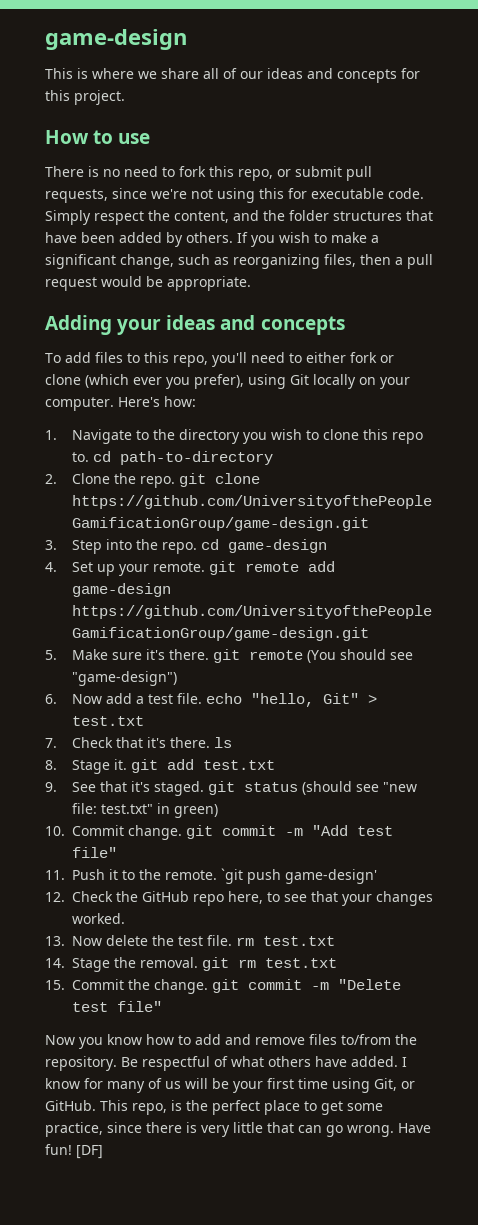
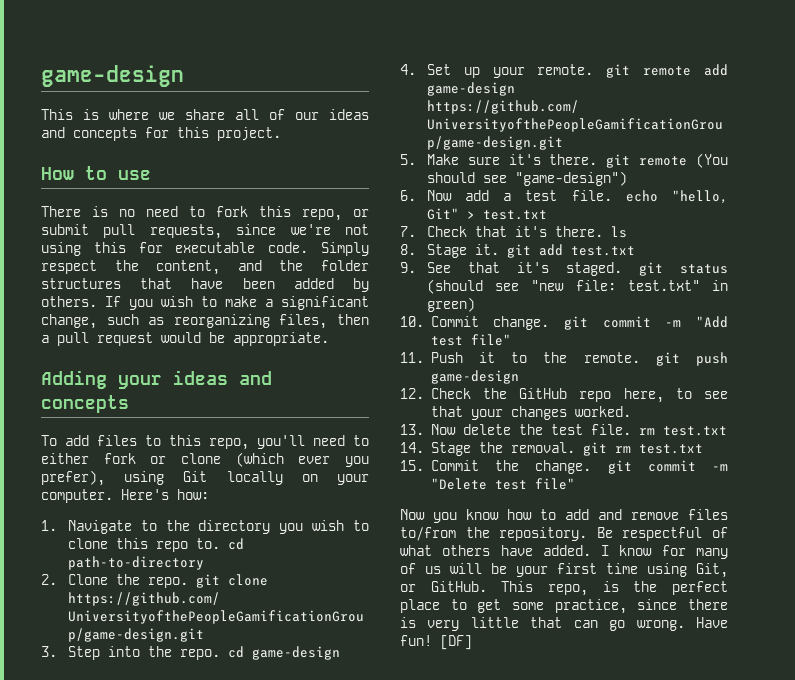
[221,868,377,884] `git push game-design' -> [655,352,728,366] [430,370,519,384] git push game-design

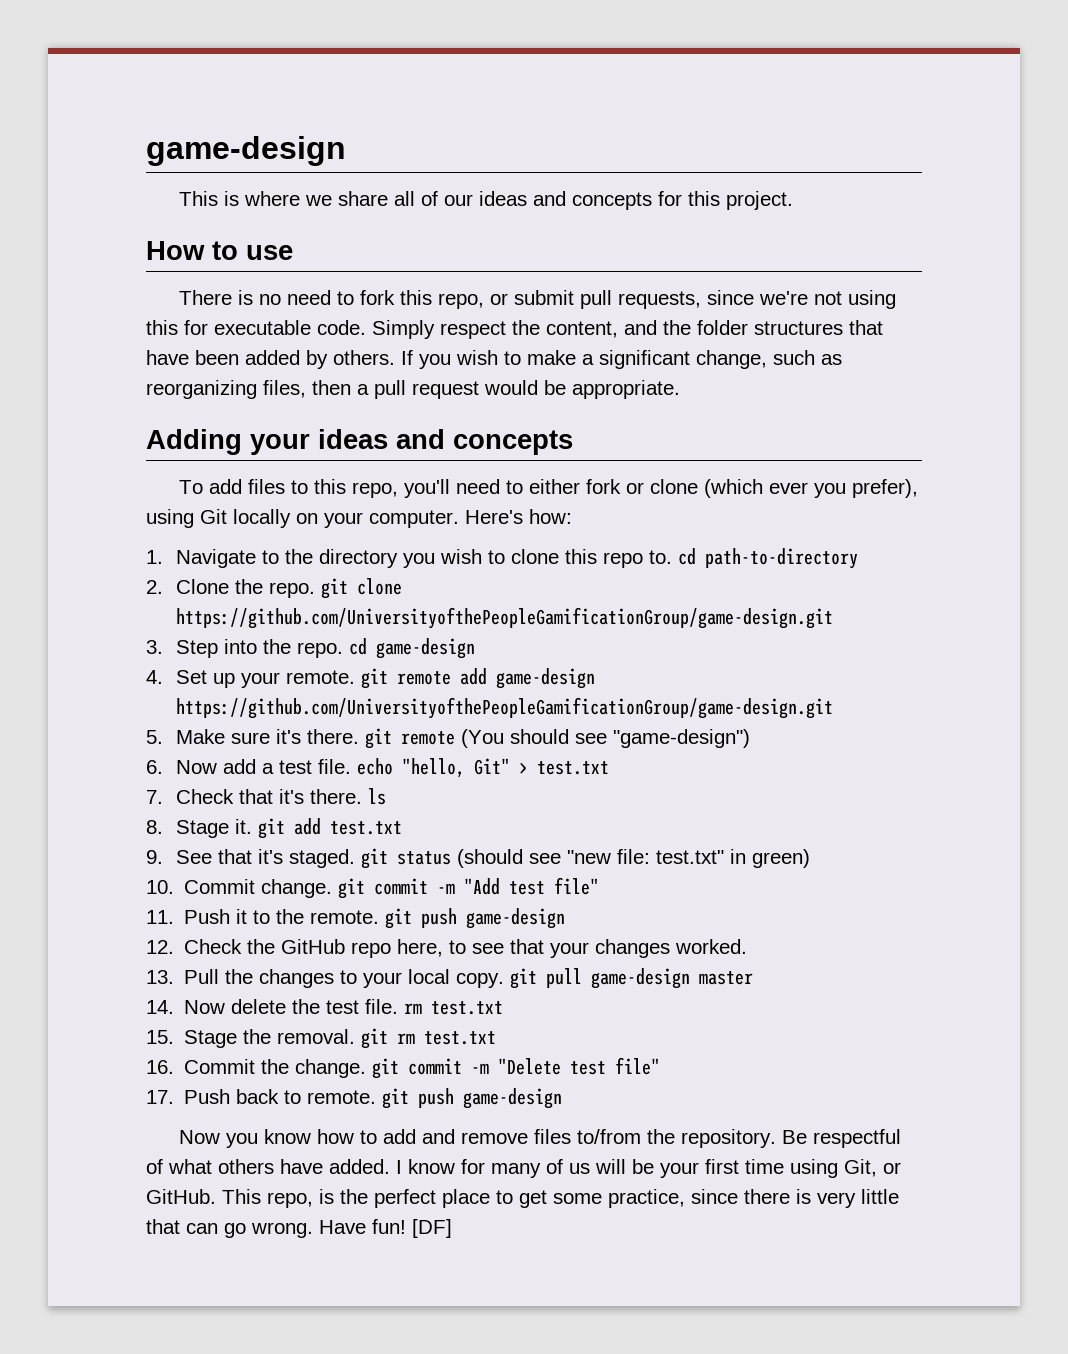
(424, 429) none -> [184,968,754,989] [146,1000,174,1014] Pull the changes to your local copy. git pull game-design master // 14.
[400,442,424,453] 14. -> [146,1030,174,1044] 15.
[400,460,424,471] 15. -> [146,1060,174,1074] 16.
(575, 484) none -> [146,1088,563,1109] // 17. Push back to remote. git push game-design

